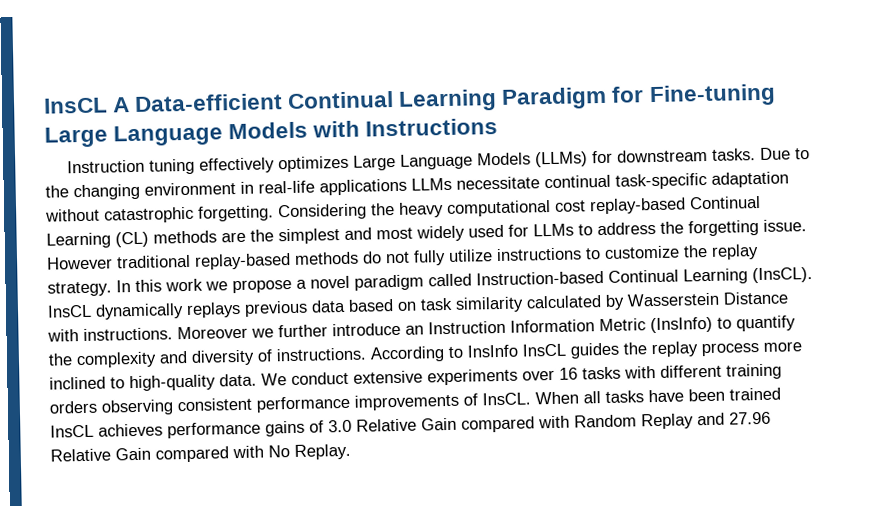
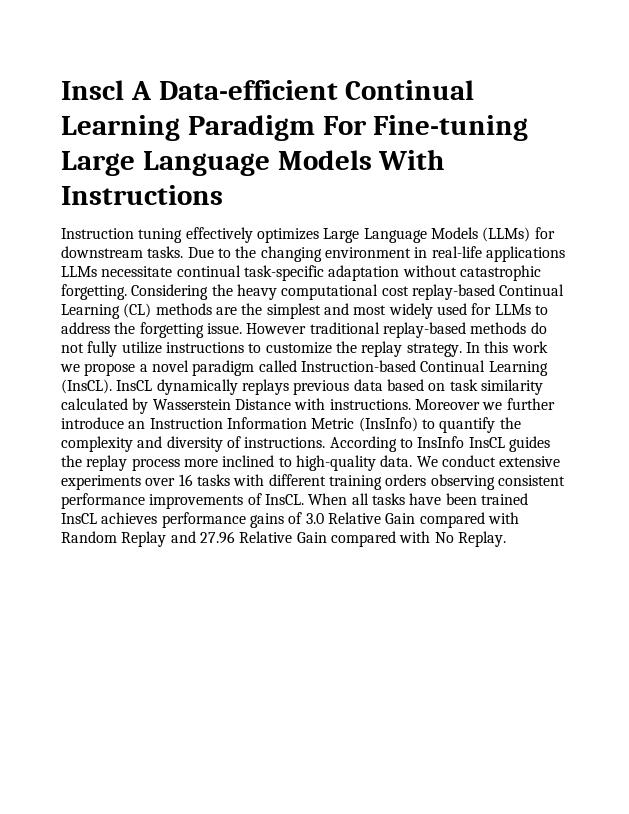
[43,97,108,114] InsCL -> [61,80,124,100] Inscl
[611,86,645,103] for -> [322,116,367,135] For
[312,120,361,138] with -> [378,149,445,170] With

